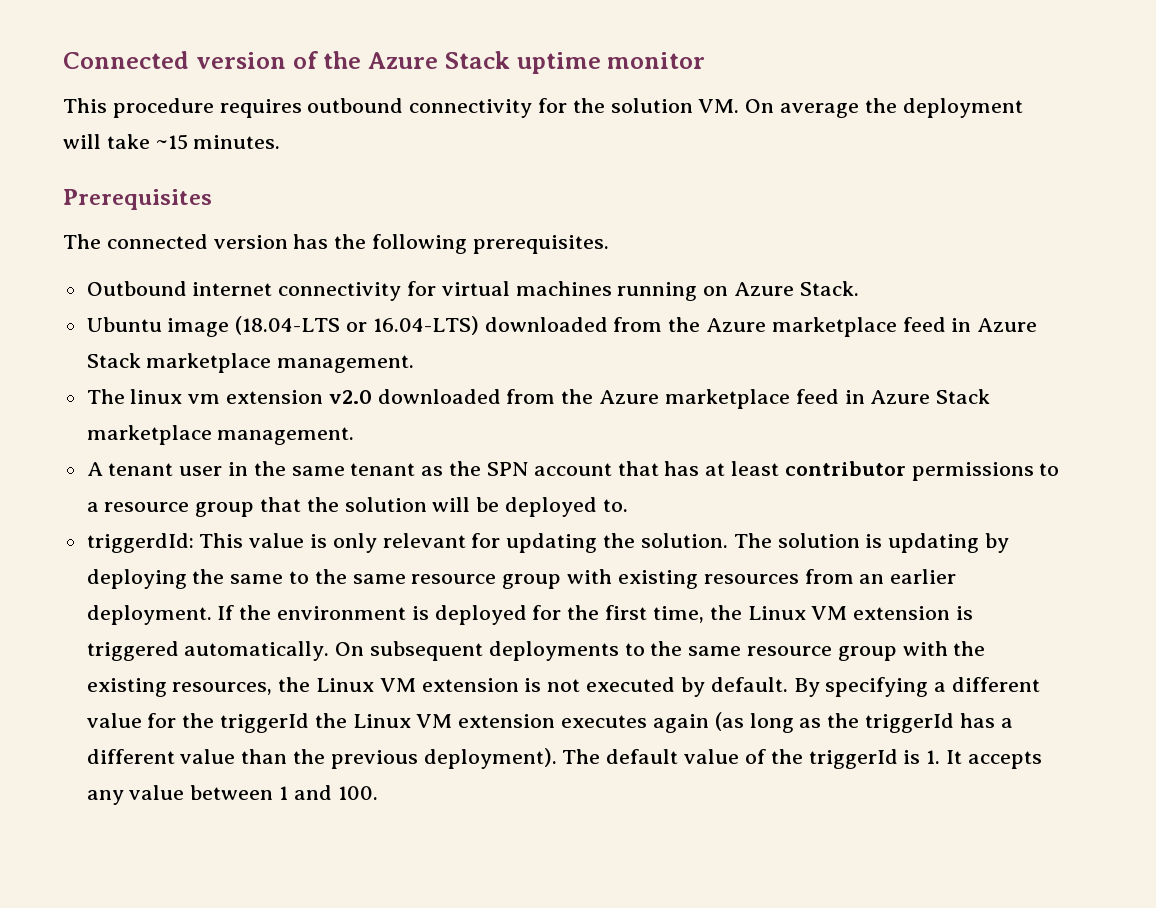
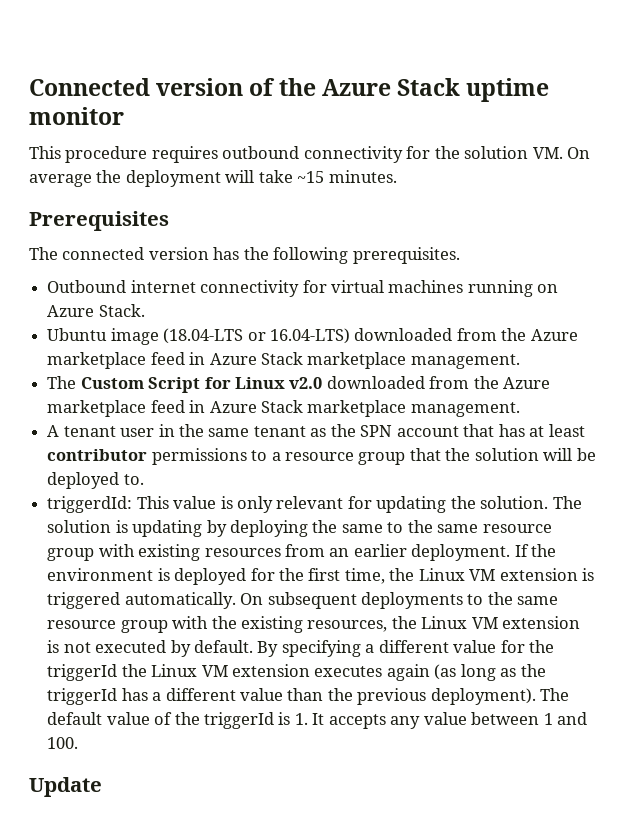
[130,389,324,404] linux vm extension -> [80,377,285,393] Custom Script for Linux
(378, 793) none -> [29,777,102,797] // Update

